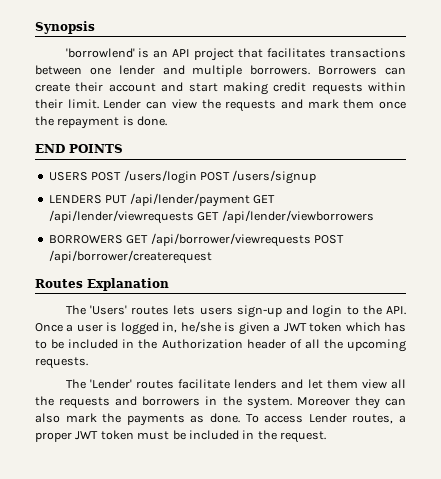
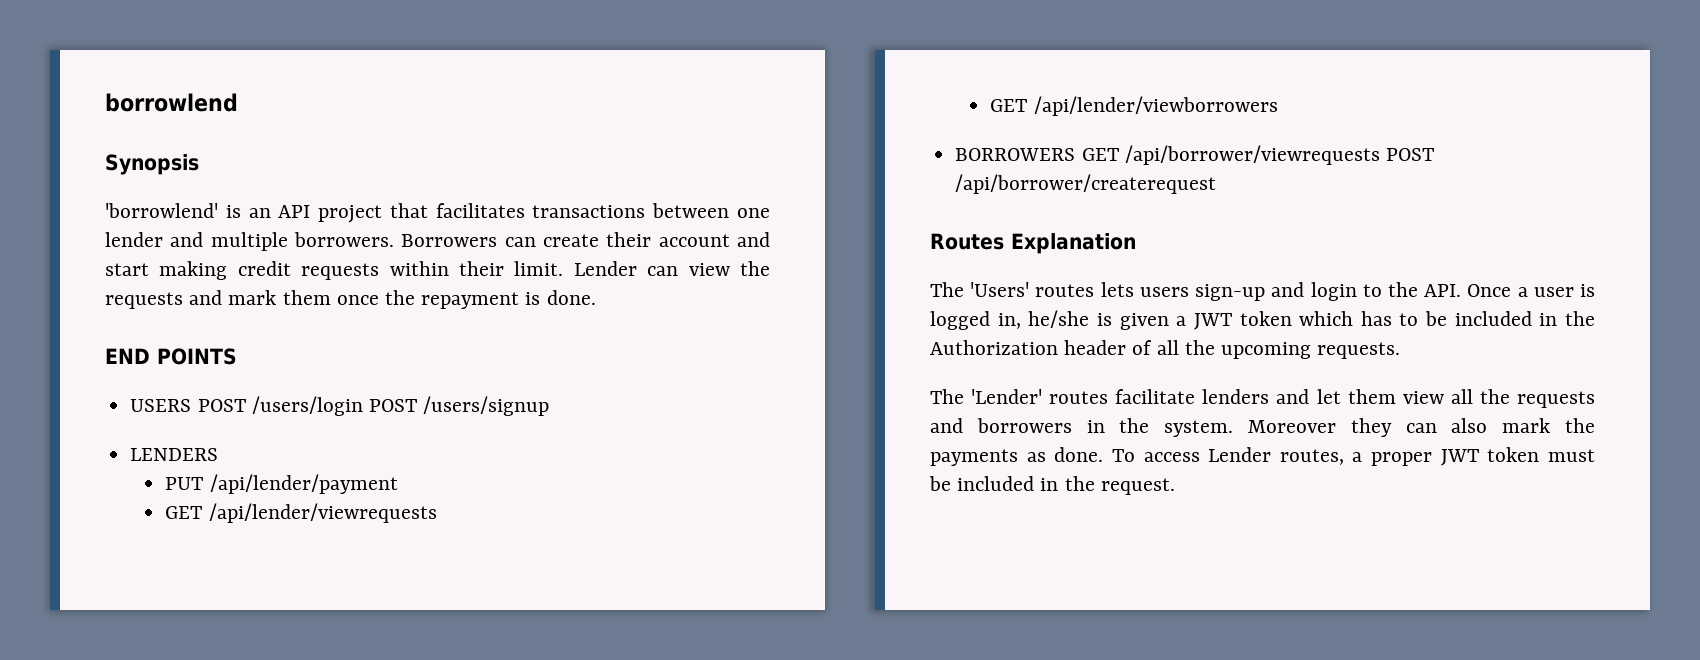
(35, 27) none -> [105,93,238,112] borrowlend //
(102, 199) none -> (219, 454) //
(250, 200) none -> (398, 484) //
(194, 217) none -> (437, 513) //

